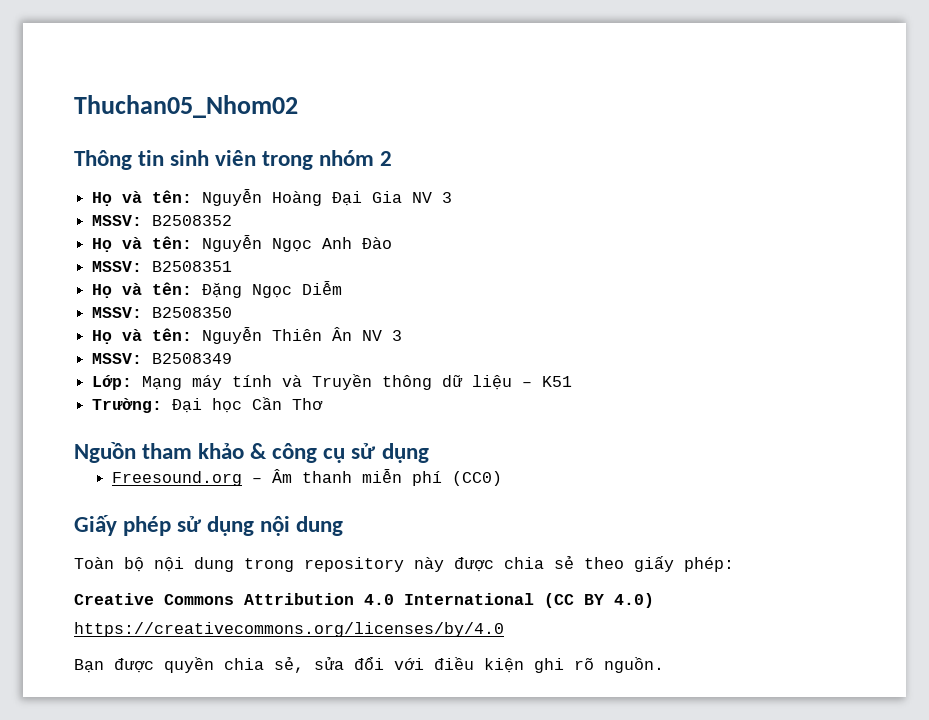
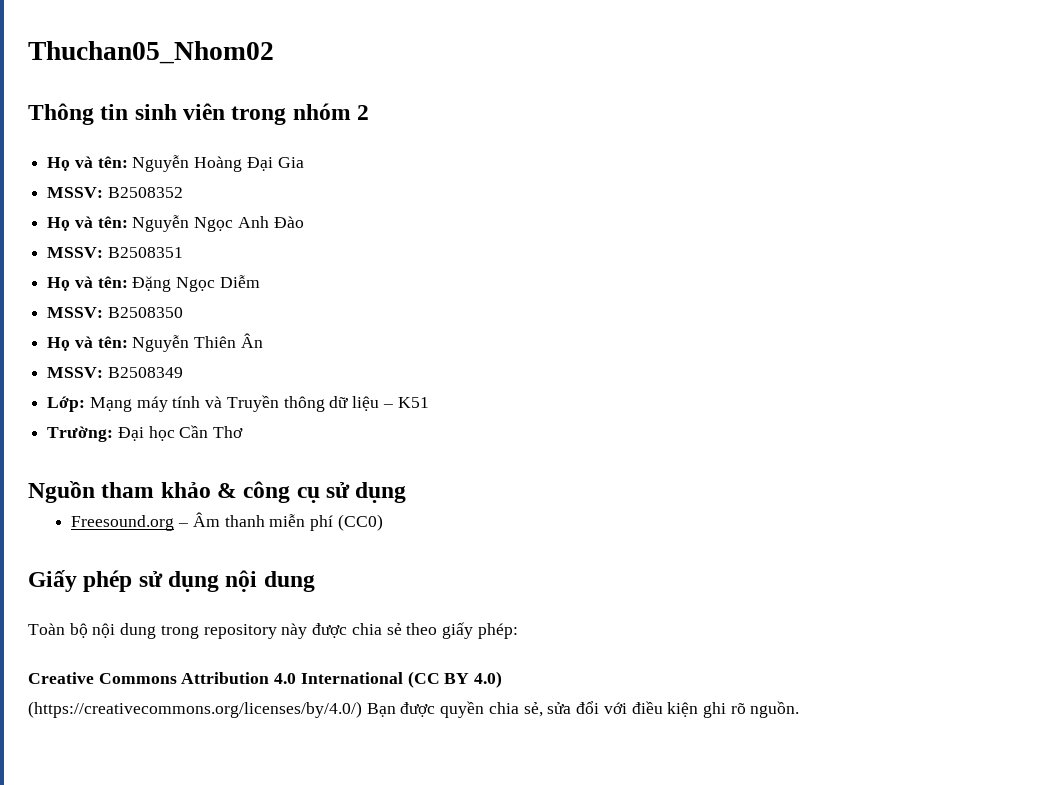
[412,192,453,203] NV 3 -> (304, 162) none
[362,330,403,341] NV 3 -> (263, 340) none
[74,622,504,637] https://creativecommons.org/licenses/by/4.0 // -> [28,701,362,718] (https://creativecommons.org/licenses/by/4.0/)

